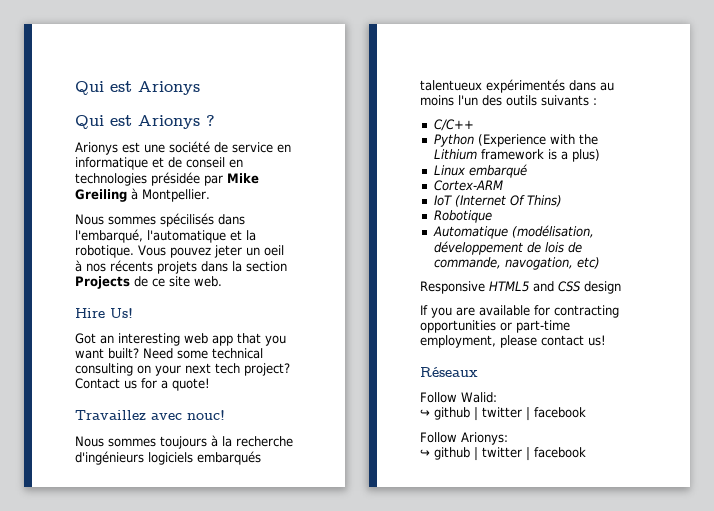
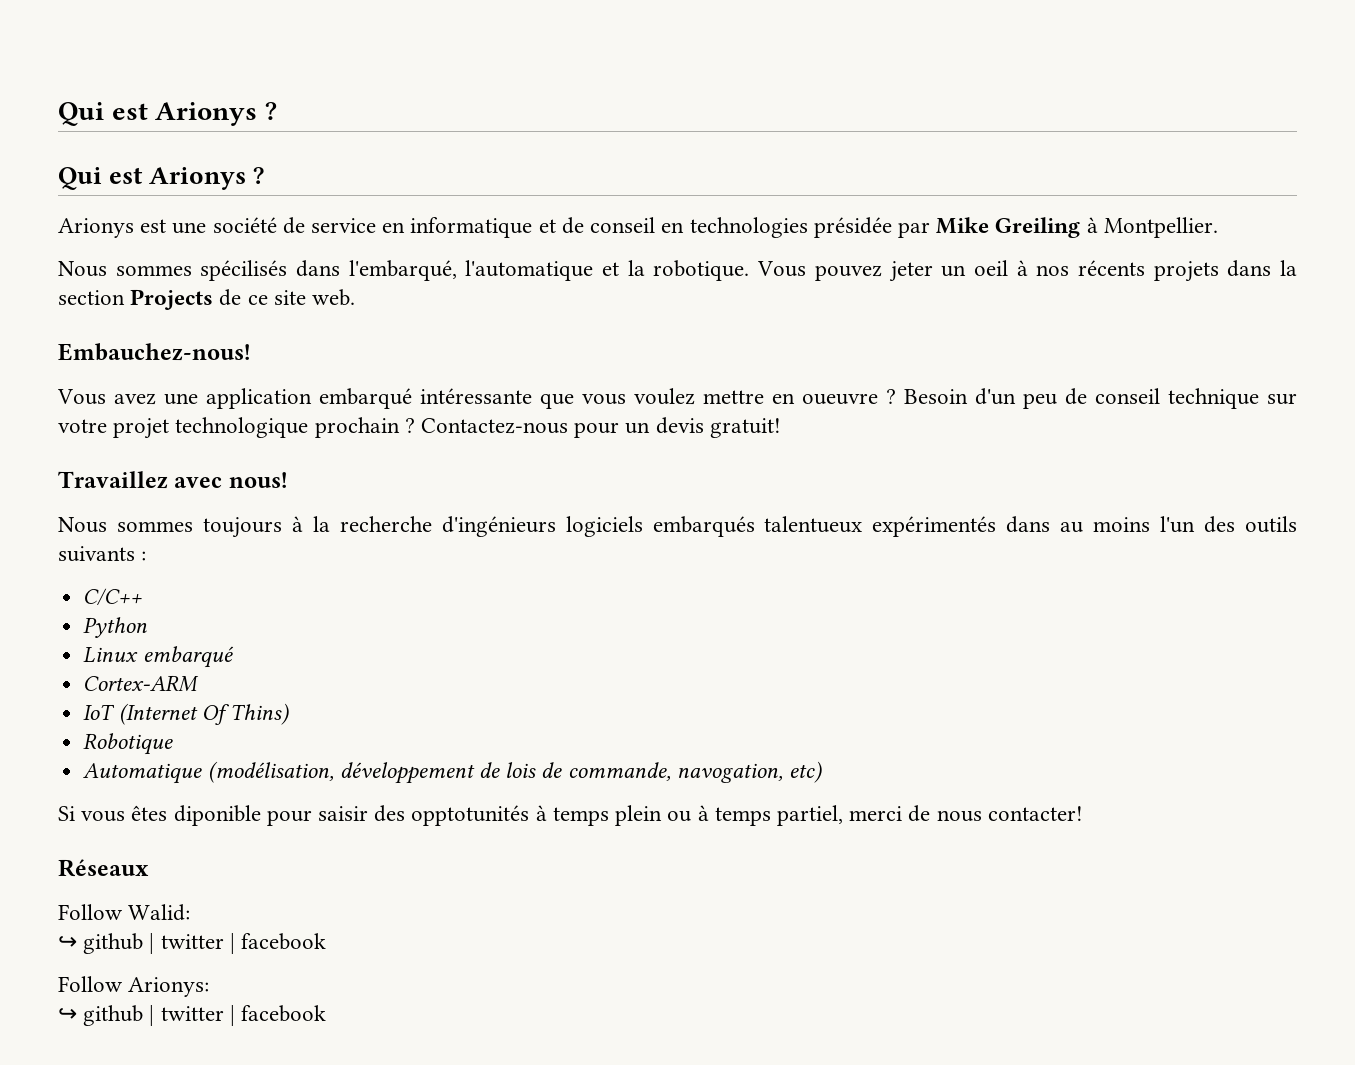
[75,81,200,95] Qui est Arionys -> [58,102,277,126] Qui est Arionys ?
[75,308,133,318] [75,333,286,346] [75,348,263,359] [75,363,290,376] [75,378,210,391] Hire Us! // Got an interesting web app that you want built? Need some technical consulting on your next tech project? Contact us for a quote! -> [58,343,250,361] [57,388,1297,409] [58,417,781,439] Embauchez-nous! // Vous avez une application embarqué intéressante que vous voulez mettre en oueuvre ? Besoin d'un peu de conseil technique sur votre projet technologique prochain ? Contactez-nous pour un devis gratuit!
[187,410,225,420] nouc! -> [228,472,287,488] nous!
[477,134,598,147] [433,149,600,162] (Experience with the Lithium framework is a plus) -> (148, 627) none
[420,281,621,294] [420,305,619,318] [420,320,570,333] [420,335,606,348] Responsive HTML5 and CSS design // If you are available for contracting opportunities or part-time employment, please contact us! -> [58,805,1083,826] Si vous êtes diponible pour saisir des opptotunités à temps plein ou à temps partiel, merci de nous contacter!

